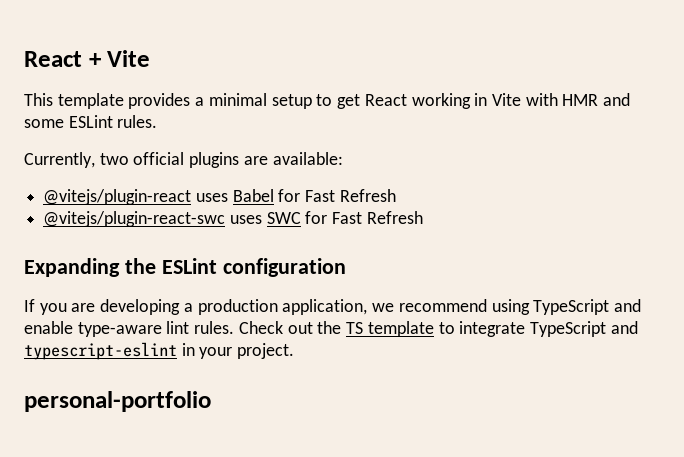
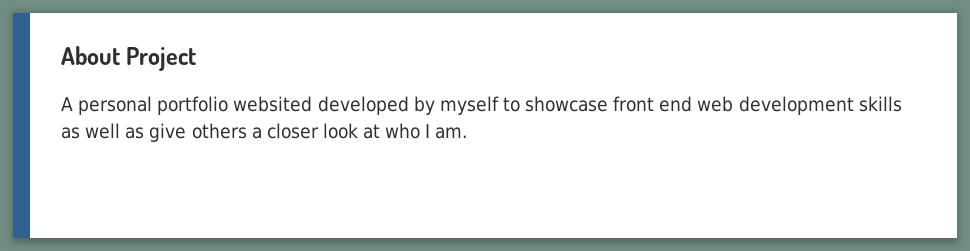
[24,50,151,67] [24,93,631,109] [24,115,158,128] [24,152,343,168] [43,189,396,205] [43,211,423,227] [24,258,346,277] [24,299,641,315] [24,321,638,337] [24,342,295,360] [24,391,211,412] React + Vite // This template provides a minimal setup to get React working in Vite with HMR and some ESLint rules. // Currently, two official plugins are available: // @vitejs/plugin-react uses Babel for Fast Refresh // @vitejs/plugin-react-swc uses SWC for Fast Refresh // Expanding the ESLint configuration // If you are developing a production application, we recommend using TypeScript and enable type-aware lint rules. Check out the TS template to integrate TypeScript and typescript-eslint in your project. // personal-portfolio -> [61,46,197,71] [61,96,902,115] [61,123,468,142] About Project // A personal portfolio websited developed by myself to showcase front end web development skills as well as give others a closer look at who I am.

